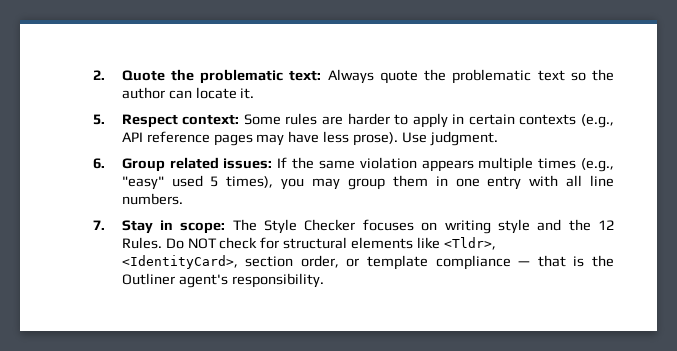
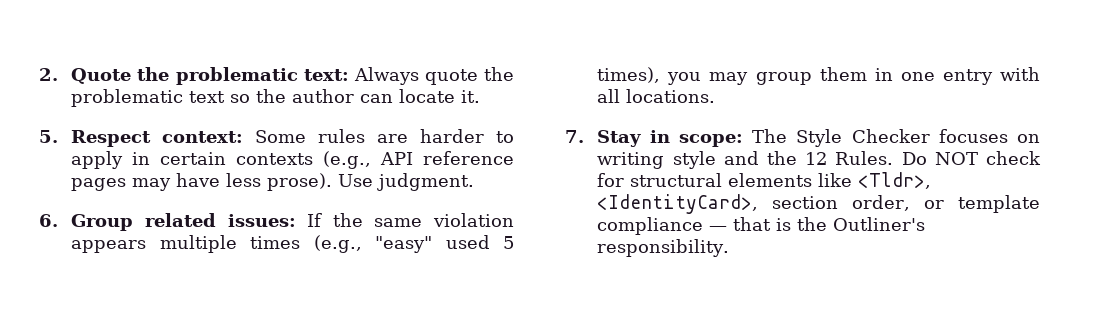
[589,175,614,187] [121,193,183,205] line numbers. -> [626,89,716,103] locations.
[121,273,228,288] Outliner agent's -> [833,217,926,231] Outliner's

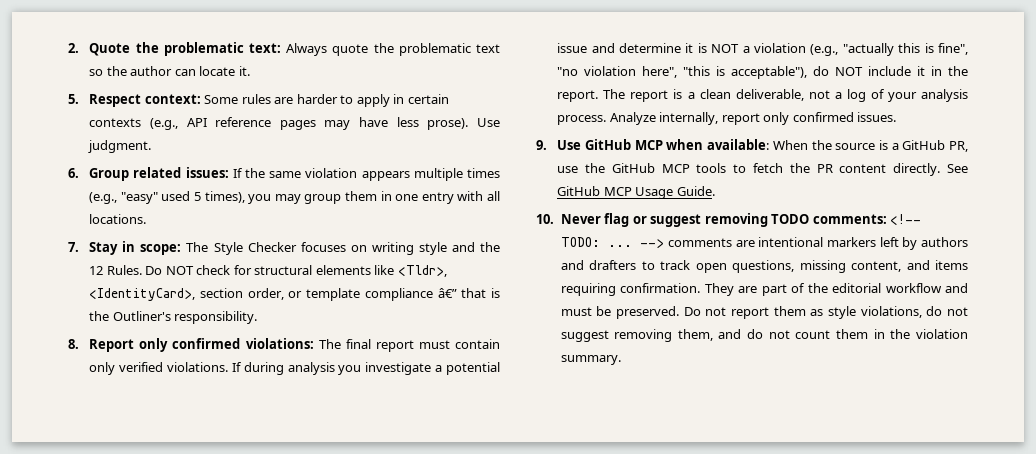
[709,226,728,231] — -> [437,288,457,298] â€”
(730, 248) none -> [68,338,501,352] [89,362,500,375] [557,43,969,56] [557,66,968,79] [557,89,968,102] [557,112,897,125] [536,139,968,152] [557,163,968,176] [557,186,715,199] [536,213,922,227] [560,237,968,250] [560,260,968,273] [560,283,968,296] [560,306,968,319] [560,329,968,342] [560,355,621,365] // 8. Report only confirmed violations: The final report must contain only verified violations. If during analysis you investigate a potential issue and determine it is NOT a violation (e.g., "actually this is fine", "no violation here", "this is acceptable"), do NOT include it in the report. The report is a clean deliverable, not a log of your analysis process. Analyze internally, report only confirmed issues. // 9. Use GitHub MCP when available: When the source is a GitHub PR, use the GitHub MCP tools to fetch the PR content directly. See GitHub MCP Usage Guide. // 10. Never flag or suggest removing TODO comments: <!-- TODO: ... --> comments are intentional markers left by authors and drafters to track open questions, missing content, and items requiring confirmation. They are part of the editorial workflow and must be preserved. Do not report them as style violations, do not suggest removing them, and do not count them in the violation summary.

